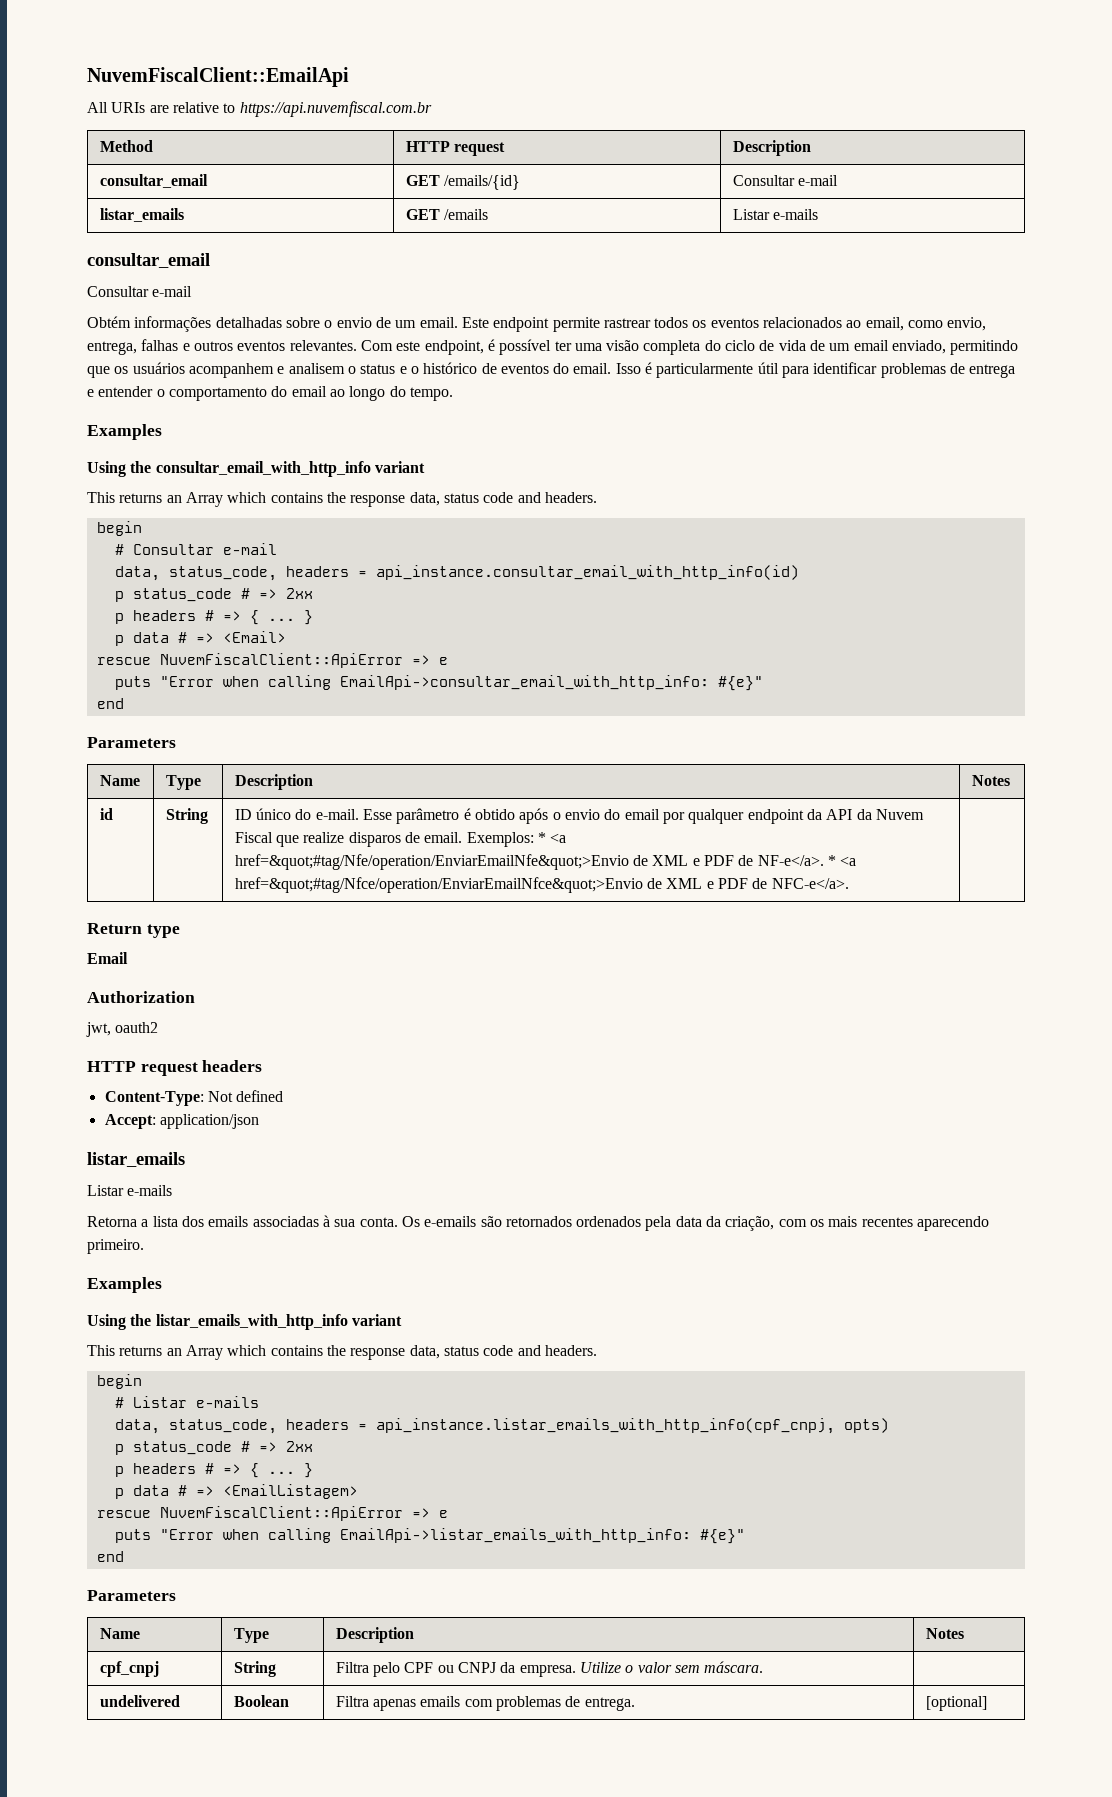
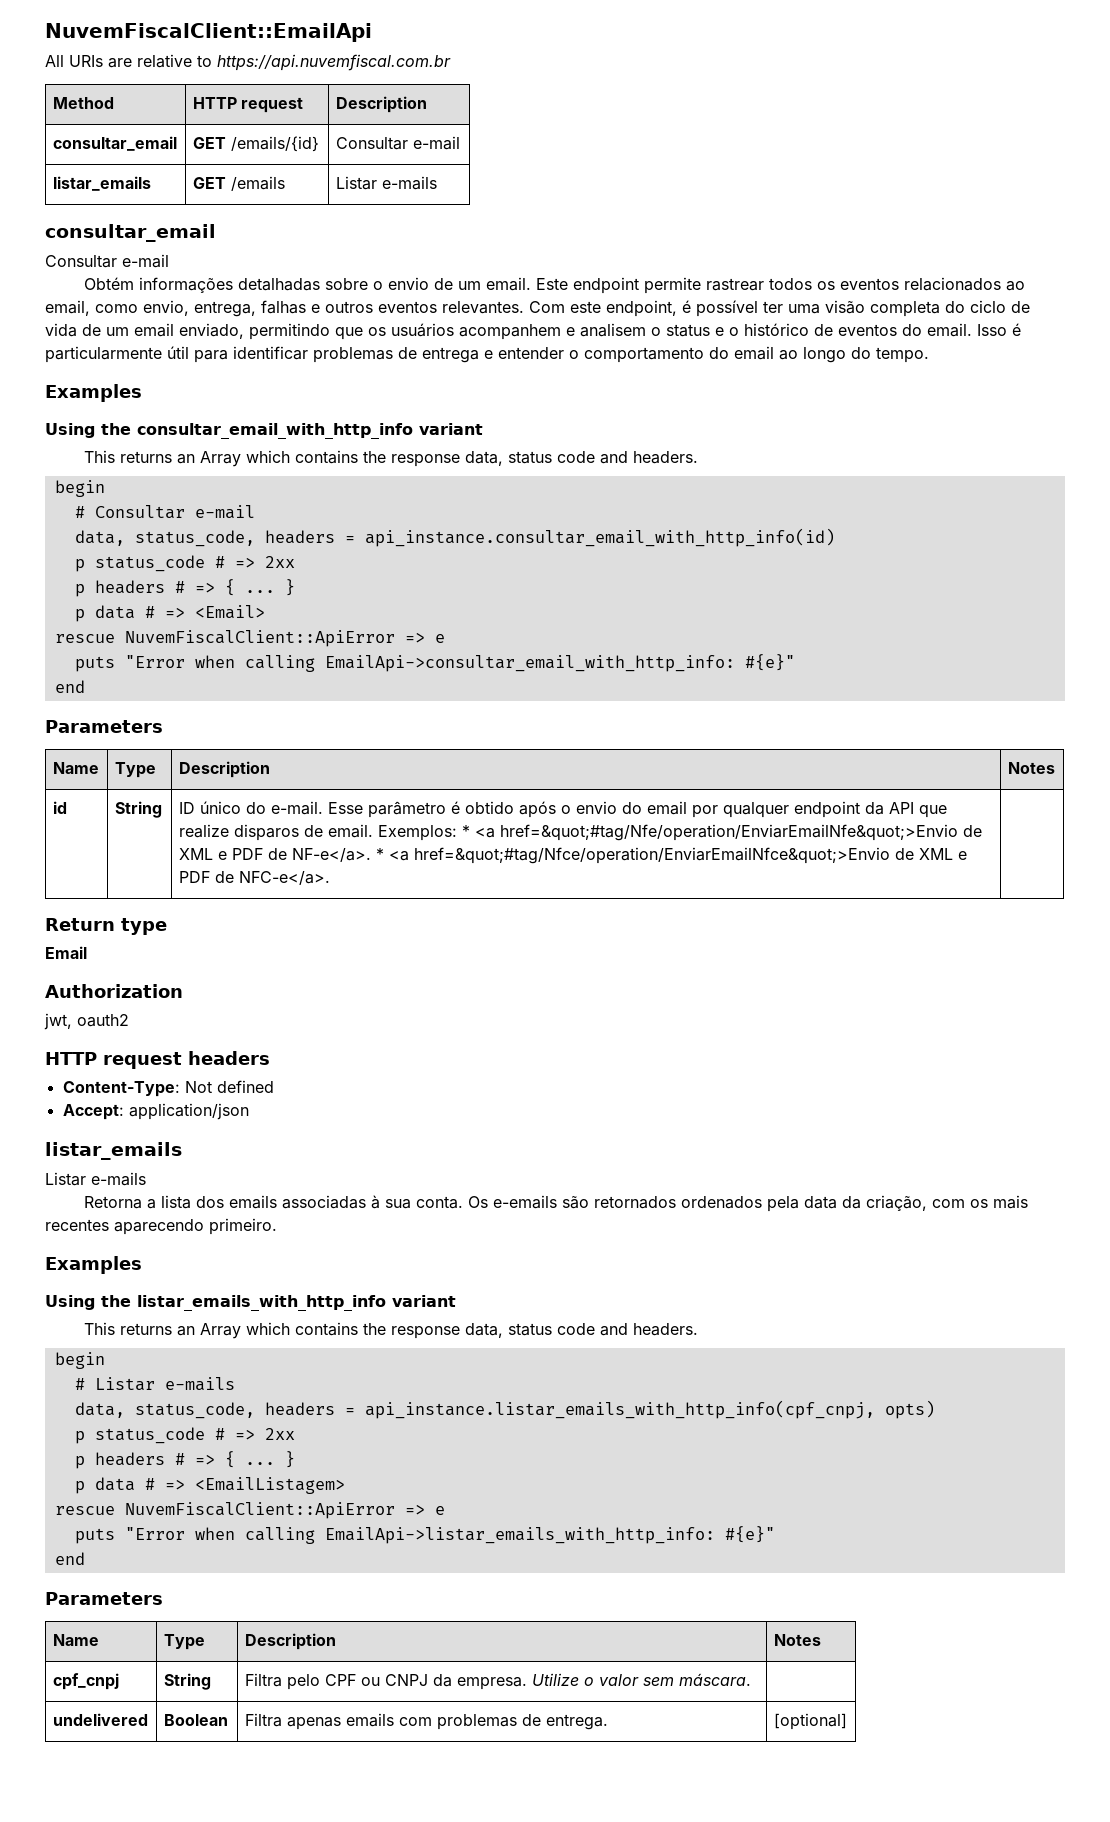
[856,809,924,820] [234,832,273,843] da Nuvem Fiscal -> (914, 808) none

